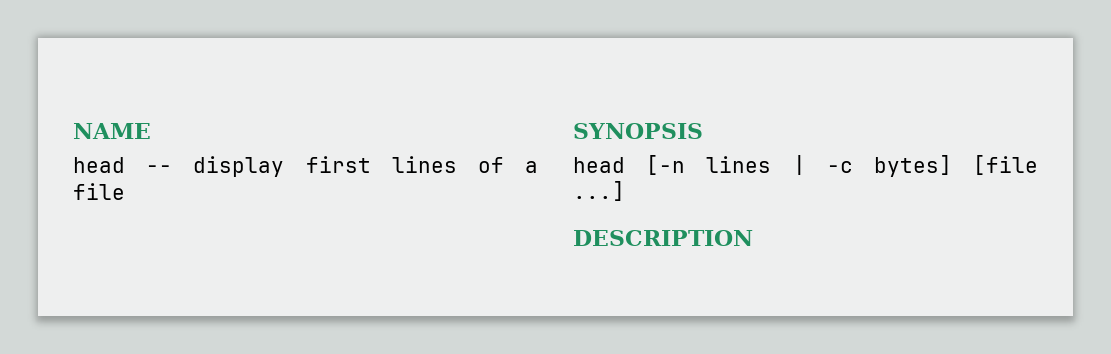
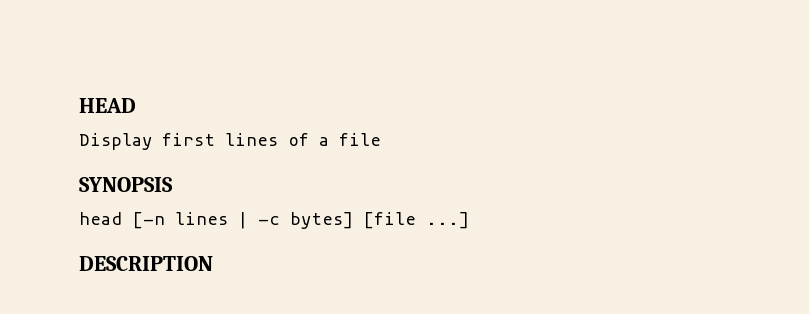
[73,123,151,139] [73,156,285,177] NAME // head -- display -> [79,98,136,113] [79,133,152,150] HEAD // Display

